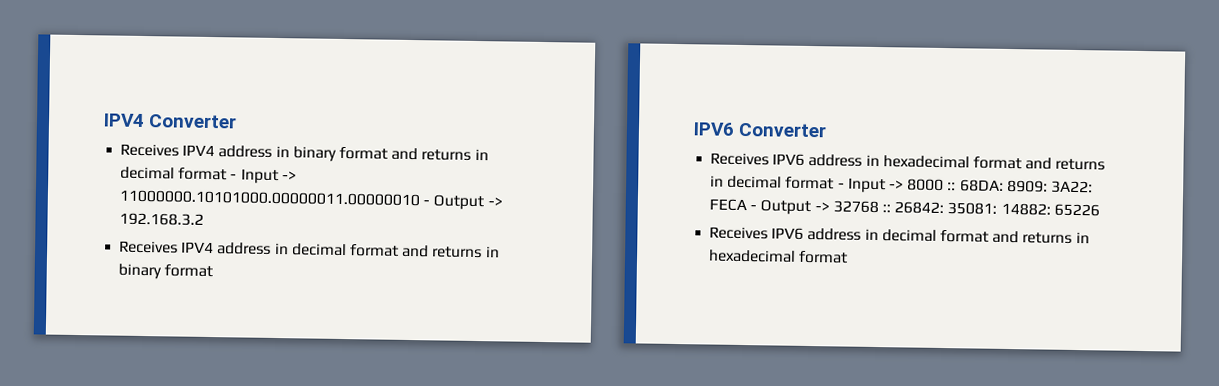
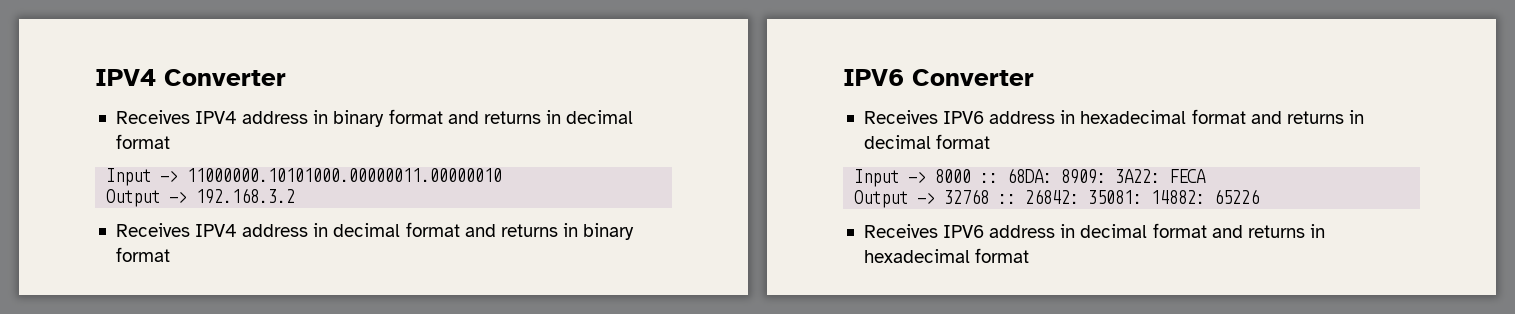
[230,174,238,180] - -> (170, 141) //
[423,200,431,206] - -> (503, 175) //
[837,183,845,189] - -> (991, 141) //
[750,205,758,211] - -> (1207, 176) //

